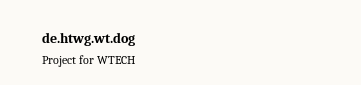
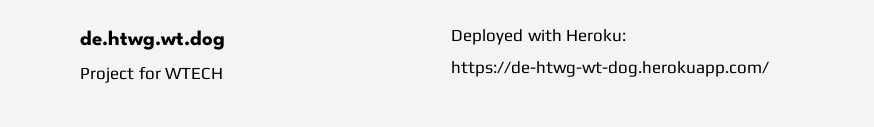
(136, 60) none -> [451,29,627,45] [451,61,769,77] // Deployed with Heroku: // https://de-htwg-wt-dog.herokuapp.com/

